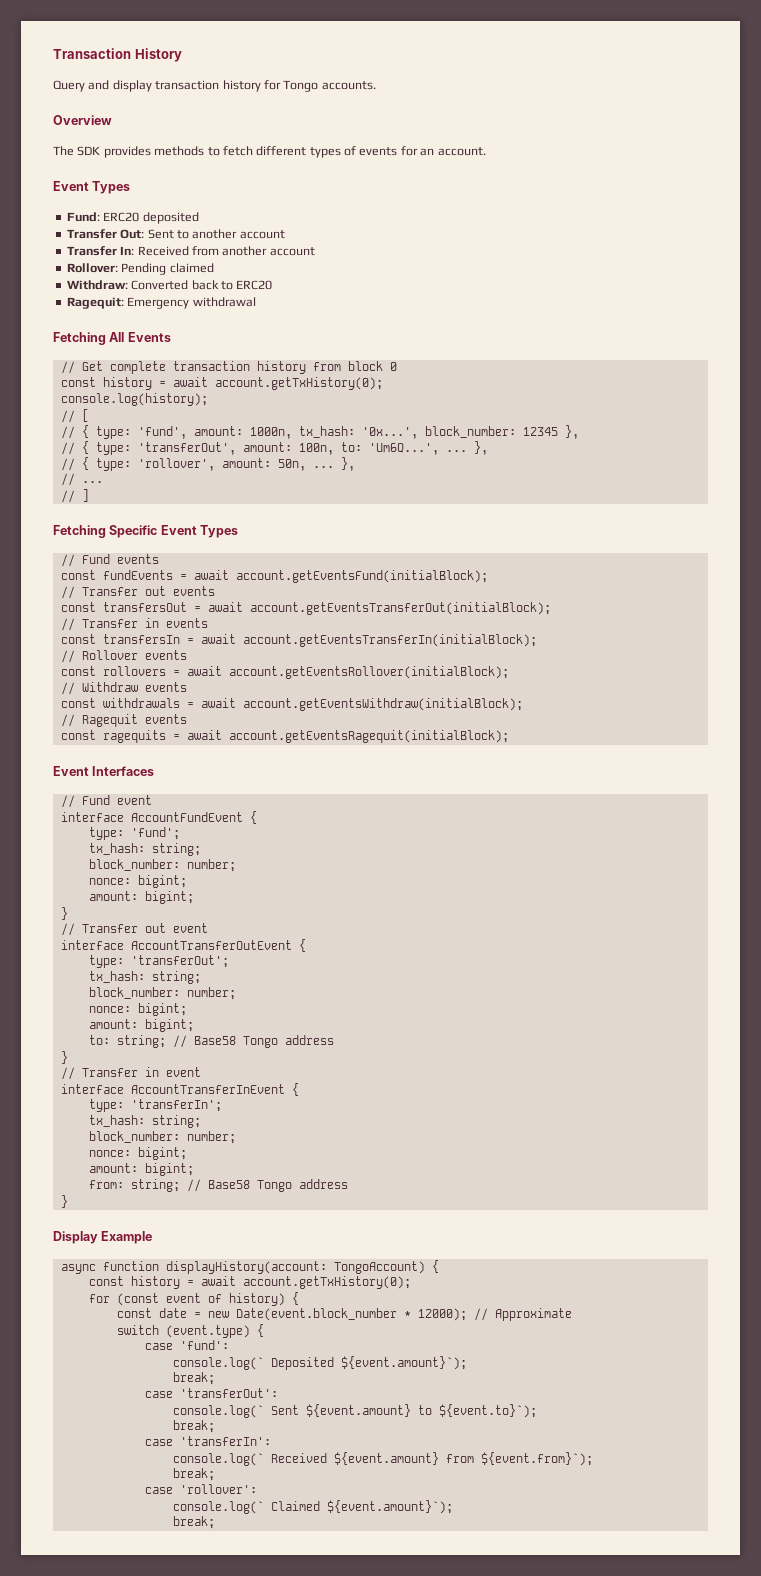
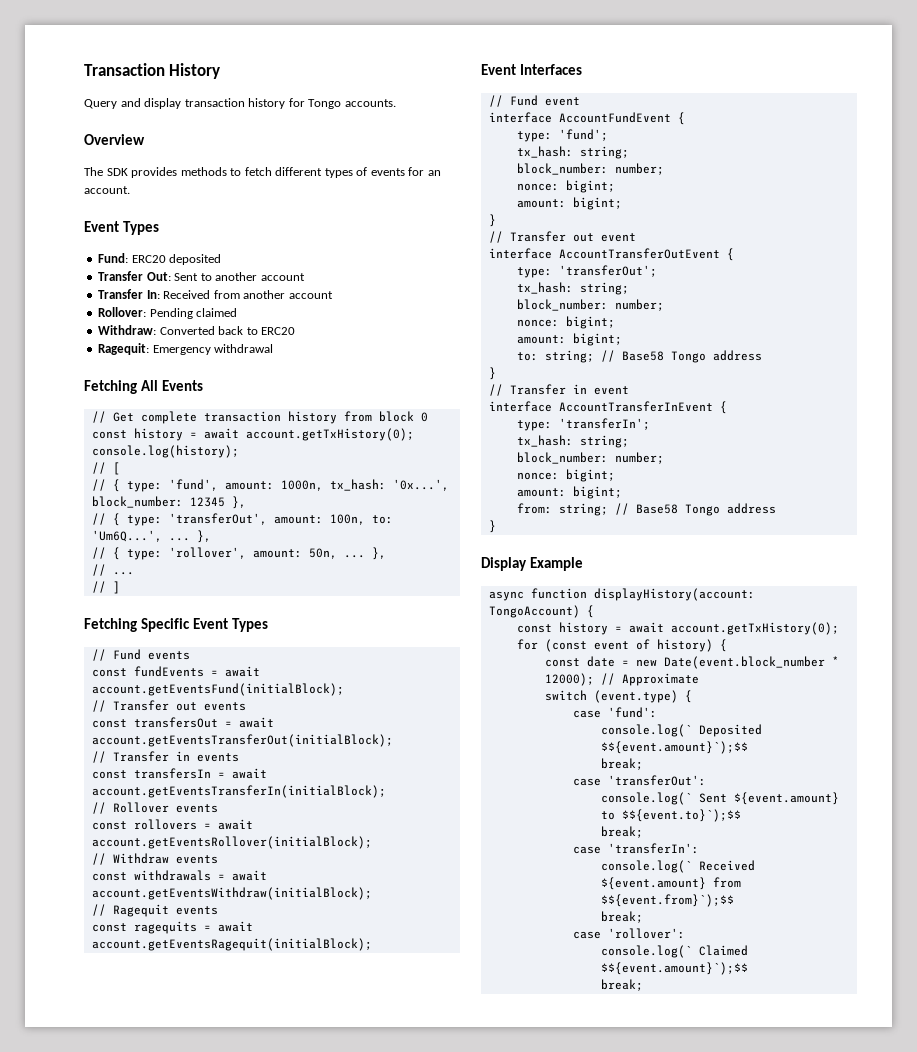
[340,1356,467,1370] ${event.amount}`); -> [600,741,748,754] $${event.amount}`);$$
[438,1404,537,1418] ${event.to}`); -> [621,809,741,822] $${event.to}`);$$
[480,1452,593,1466] ${event.from}`); -> [600,894,734,907] $${event.from}`);$$
[326,1500,453,1514] ${event.amount}`); -> [600,962,748,975] $${event.amount}`);$$

